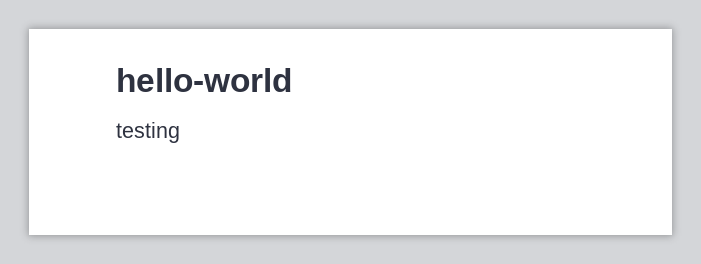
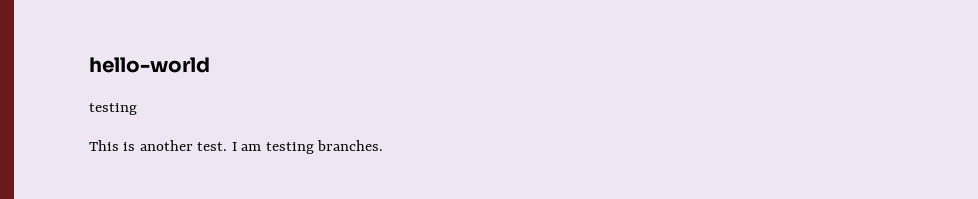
(180, 132) none -> [89,140,384,154] // This is another test. I am testing branches.

